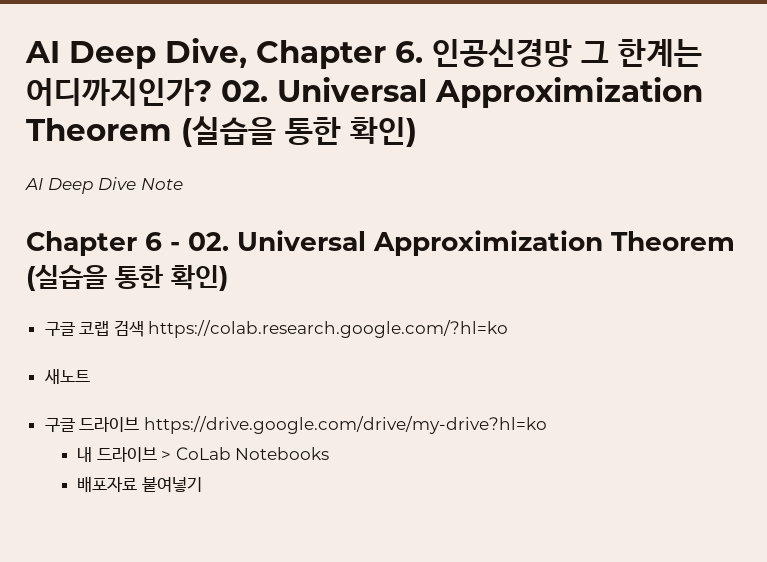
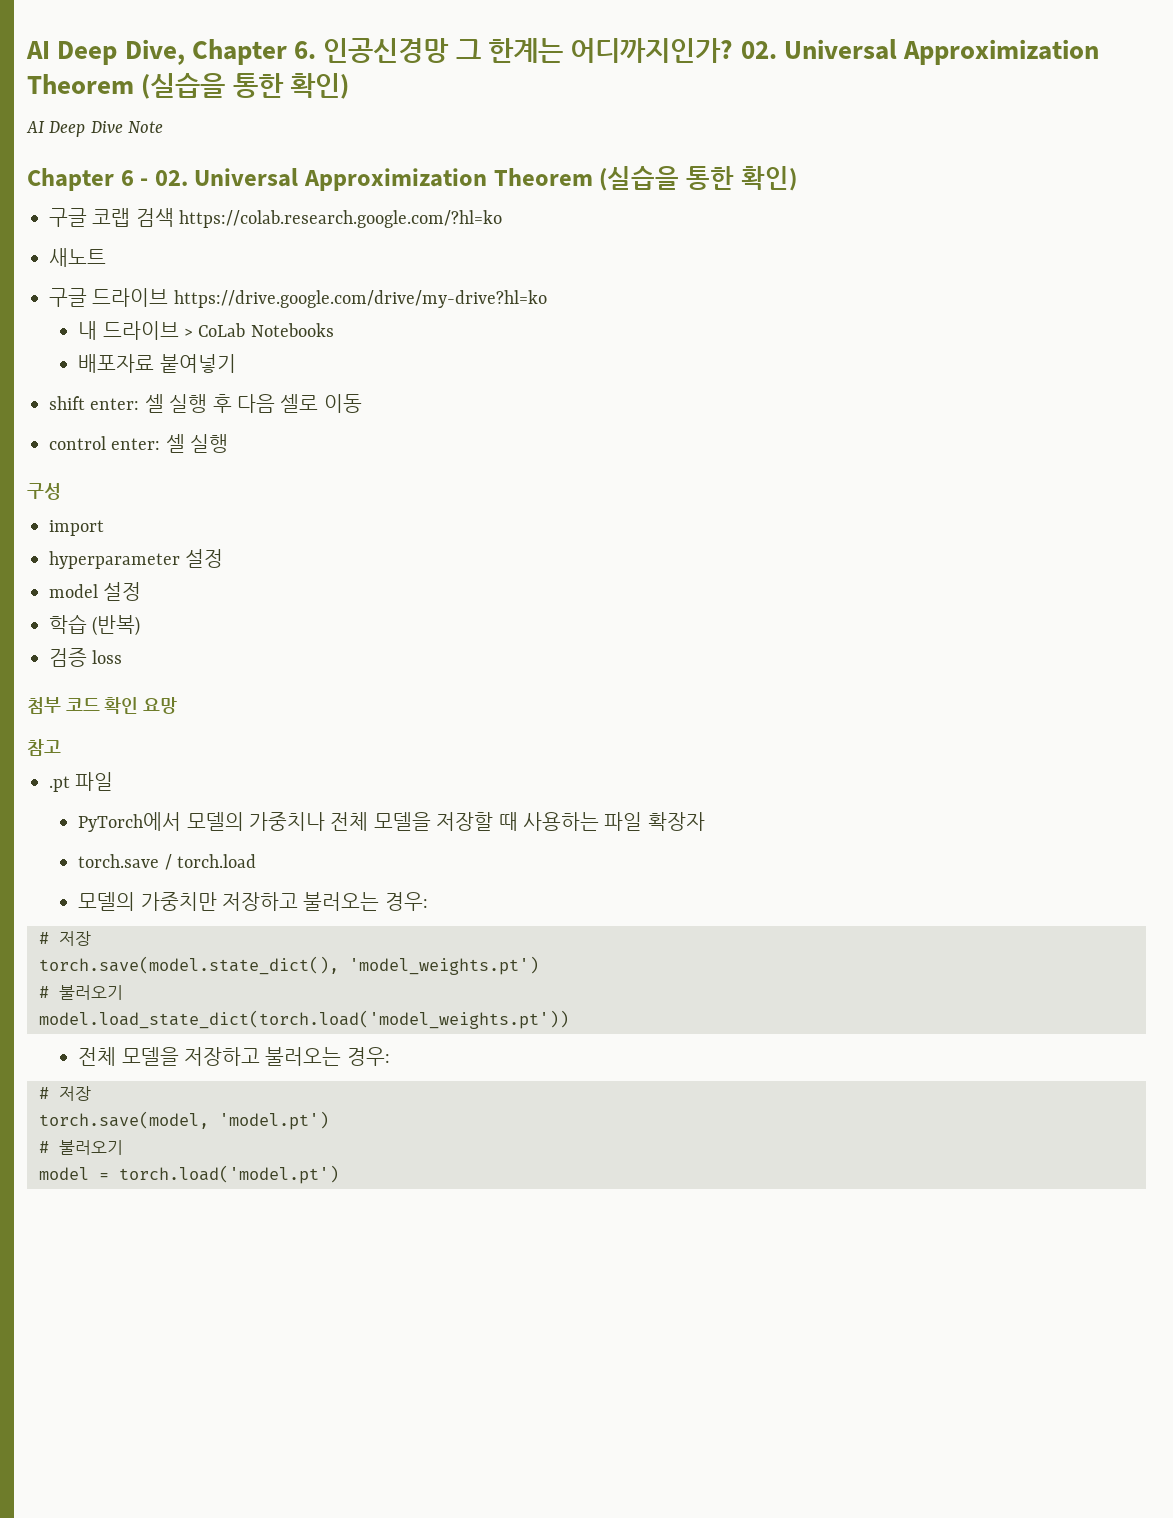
(202, 484) none -> [49,394,362,413] [49,434,229,453] [27,483,61,500] [49,520,104,536] [49,549,224,569] [49,582,142,601] [49,614,141,636] [49,648,123,667] [27,697,178,714] [27,739,61,756] [49,772,114,792] [78,812,705,832] [78,854,256,870] [78,892,428,911] [39,931,91,946] [39,956,539,975] [39,985,123,1000] [39,1010,569,1029] [78,1047,390,1066] [39,1086,91,1101] [39,1111,329,1130] [39,1140,123,1155] [39,1165,339,1184] // shift enter: 셀 실행 후 다음 셀로 이동 // control enter: 셀 실행 // 구성 // import // hyperparameter 설정 // model 설정 // 학습 (반복) // 검증 loss // 첨부 코드 확인 요망 // 참고 // .pt 파일 // PyTorch에서 모델의 가중치나 전체 모델을 저장할 때 사용하는 파일 확장자 // torch.save / torch.load // 모델의 가중치만 저장하고 불러오는 경우: // # 저장 // torch.save(model.state_dict(), 'model_weights.pt') // # 불러오기 // model.load_state_dict(torch.load('model_weights.pt')) // 전체 모델을 저장하고 불러오는 경우: // # 저장 // torch.save(model, 'model.pt') // # 불러오기 // model = torch.load('model.pt')

